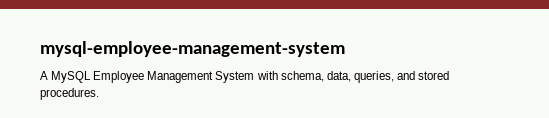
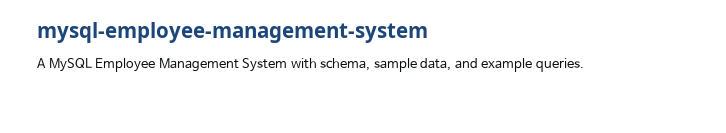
[326,71,450,83] [40,88,99,100] data, queries, and stored procedures. -> [373,58,584,72] sample data, and example queries.

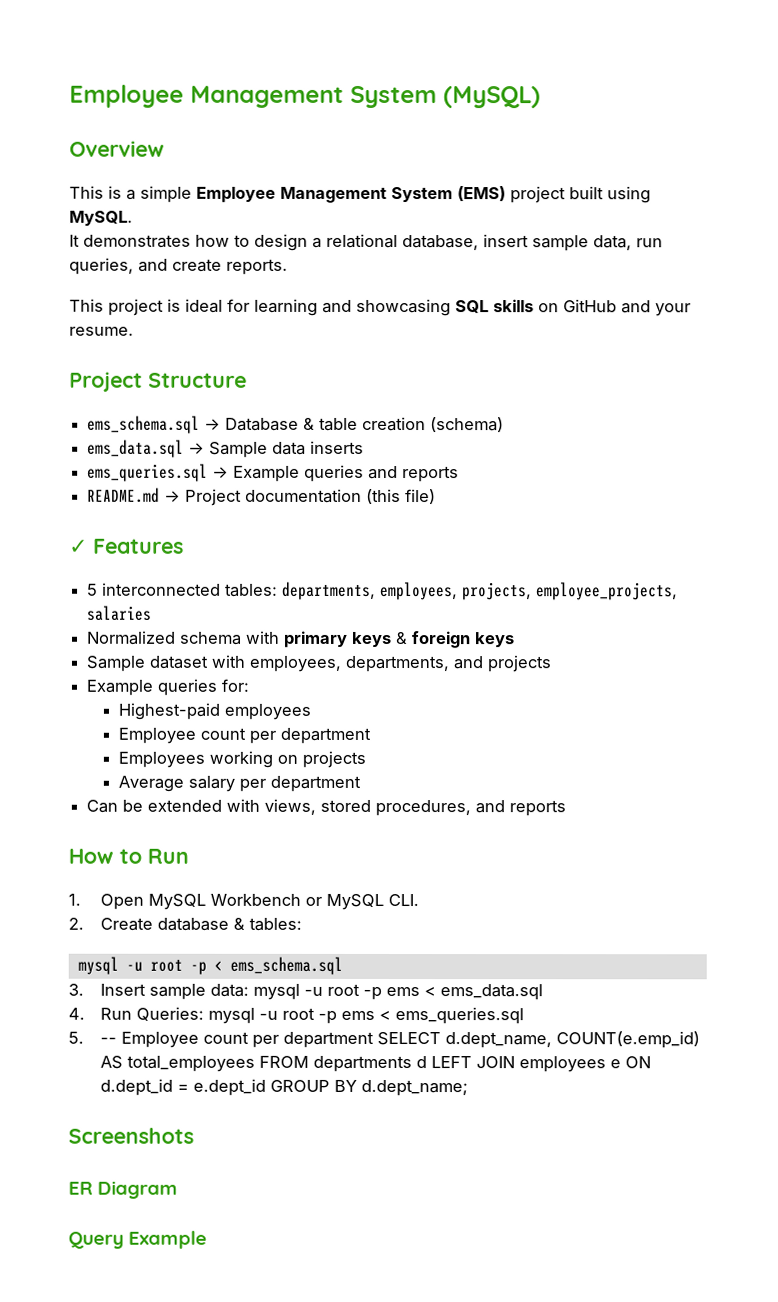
[37,22,428,43] [37,58,584,72] mysql-employee-management-system // A MySQL Employee Management System with schema, sample data, and example queries. -> [69,84,541,109] [69,140,165,157] [69,185,651,204] [69,210,133,226] [69,233,663,252] [69,257,288,275] [69,298,691,317] [69,326,134,336] [69,371,247,392] [87,415,505,434] [87,439,365,458] [87,463,460,483] [87,487,437,506] [69,538,184,554] [87,581,679,601] [87,605,153,621] [87,630,516,649] [86,654,552,673] [86,678,250,696] [117,702,311,720] [117,727,371,744] [117,750,366,768] [117,775,361,792] [86,798,567,817] [68,848,189,864] [68,893,419,910] [68,917,302,931] [77,956,343,975] [68,983,543,1001] [68,1006,524,1025] [68,1031,700,1049] [99,1055,651,1073] [99,1078,468,1097] [68,1127,194,1144] [68,1180,179,1199] [68,1230,208,1249] Employee Management System (MySQL) // Overview // This is a simple Employee Management System (EMS) project built using MySQL. // It demonstrates how to design a relational database, insert sample data, run queries, and create reports. // This project is ideal for learning and showcasing SQL skills on GitHub and your resume. // Project Structure // ems_schema.sql → Database & table creation (schema) // ems_data.sql → Sample data inserts // ems_queries.sql → Example queries and reports // README.md → Project documentation (this file) // ✓ Features // 5 interconnected tables: departments, employees, projects, employee_projects, salaries // Normalized schema with primary keys & foreign keys // Sample dataset with employees, departments, and projects // Example queries for: // Highest-paid employees // Employee count per department // Employees working on projects // Average salary per department // Can be extended with views, stored procedures, and reports // How to Run // 1. Open MySQL Workbench or MySQL CLI. // 2. Create database & tables: // mysql -u root -p < ems_schema.sql // 3. Insert sample data: mysql -u root -p ems < ems_data.sql // 4. Run Queries: mysql -u root -p ems < ems_queries.sql // 5. -- Employee count per department SELECT d.dept_name, COUNT(e.emp_id) AS total_employees FROM departments d LEFT JOIN employees e ON d.dept_id = e.dept_id GROUP BY d.dept_name; // Screenshots // ER Diagram // Query Example

